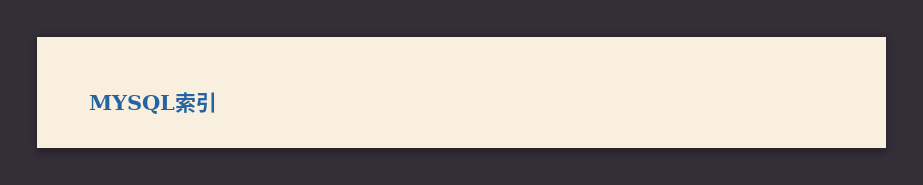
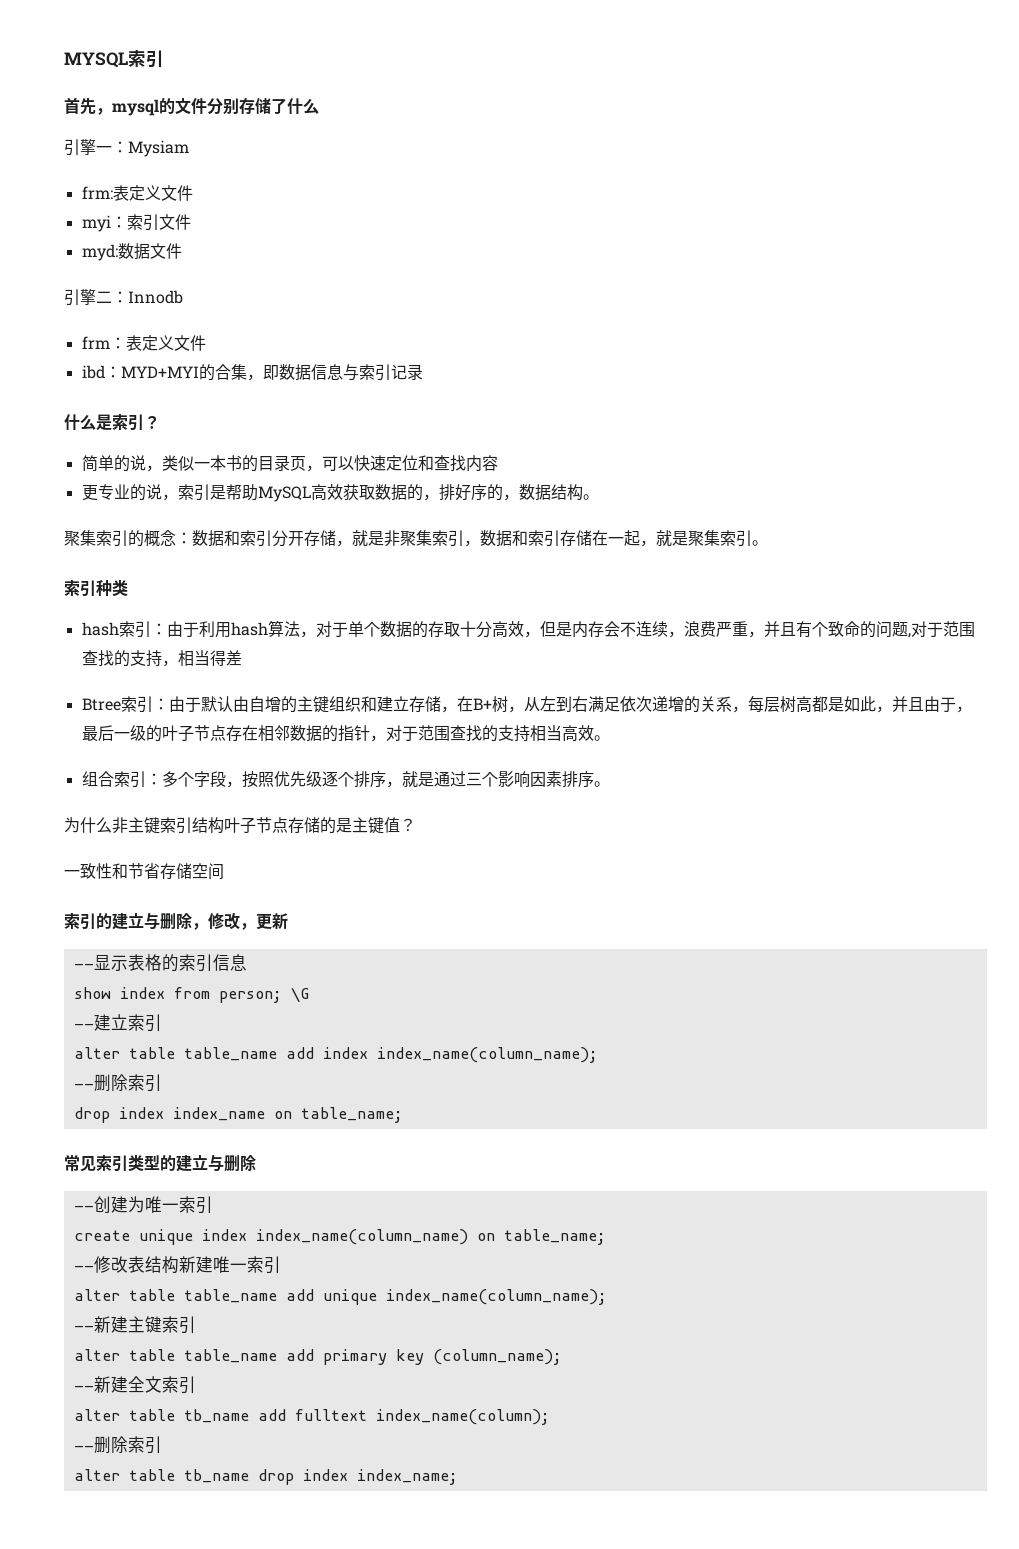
(217, 102) none -> [64,97,319,116] [64,139,189,157] [81,185,193,201] [81,214,191,232] [81,243,182,261] [64,289,183,306] [81,335,206,351] [81,364,423,381] [64,414,160,431] [81,455,498,472] [81,484,599,502] [64,530,768,547] [64,580,128,597] [81,620,975,638] [81,650,242,667] [81,696,972,713] [81,725,610,742] [81,771,610,788] [64,817,416,834] [64,863,224,880] [64,913,288,930] [73,954,247,972] [73,987,309,1003] [73,1014,162,1032] [73,1047,598,1063] [73,1074,162,1092] [73,1107,403,1123] [64,1155,256,1172] [73,1196,213,1214] [73,1229,606,1245] [73,1256,281,1274] [73,1289,607,1305] [73,1316,196,1334] [73,1349,562,1365] [73,1376,196,1394] [73,1409,550,1425] [73,1436,162,1454] [73,1469,458,1485] // 首先，mysql的文件分别存储了什么 // 引擎一：Mysiam // frm:表定义文件 // myi：索引文件 // myd:数据文件 // 引擎二：Innodb // frm：表定义文件 // ibd：MYD+MYI的合集，即数据信息与索引记录 // 什么是索引？ // 简单的说，类似一本书的目录页，可以快速定位和查找内容 // 更专业的说，索引是帮助MySQL高效获取数据的，排好序的，数据结构。 // 聚集索引的概念：数据和索引分开存储，就是非聚集索引，数据和索引存储在一起，就是聚集索引。 // 索引种类 // hash索引：由于利用hash算法，对于单个数据的存取十分高效，但是内存会不连续，浪费严重，并且有个致命的问题,对于范围查找的支持，相当得差 // Btree索引：由于默认由自增的主键组织和建立存储，在B+树，从左到右满足依次递增的关系，每层树高都是如此，并且由于，最后一级的叶子节点存在相邻数据的指针，对于范围查找的支持相当高效。 // 组合索引：多个字段，按照优先级逐个排序，就是通过三个影响因素排序。 // 为什么非主键索引结构叶子节点存储的是主键值？ // 一致性和节省存储空间 // 索引的建立与删除，修改，更新 // --显示表格的索引信息 // show index from person; \G // --建立索引 // alter table table_name add index index_name(column_name); // --删除索引 // drop index index_name on table_name; // 常见索引类型的建立与删除 // --创建为唯一索引 // create unique index index_name(column_name) on table_name; // --修改表结构新建唯一索引 // alter table table_name add unique index_name(column_name); // --新建主键索引 // alter table table_name add primary key (column_name); // --新建全文索引 // alter table tb_name add fulltext index_name(column); // --删除索引 // alter table tb_name drop index index_name;

